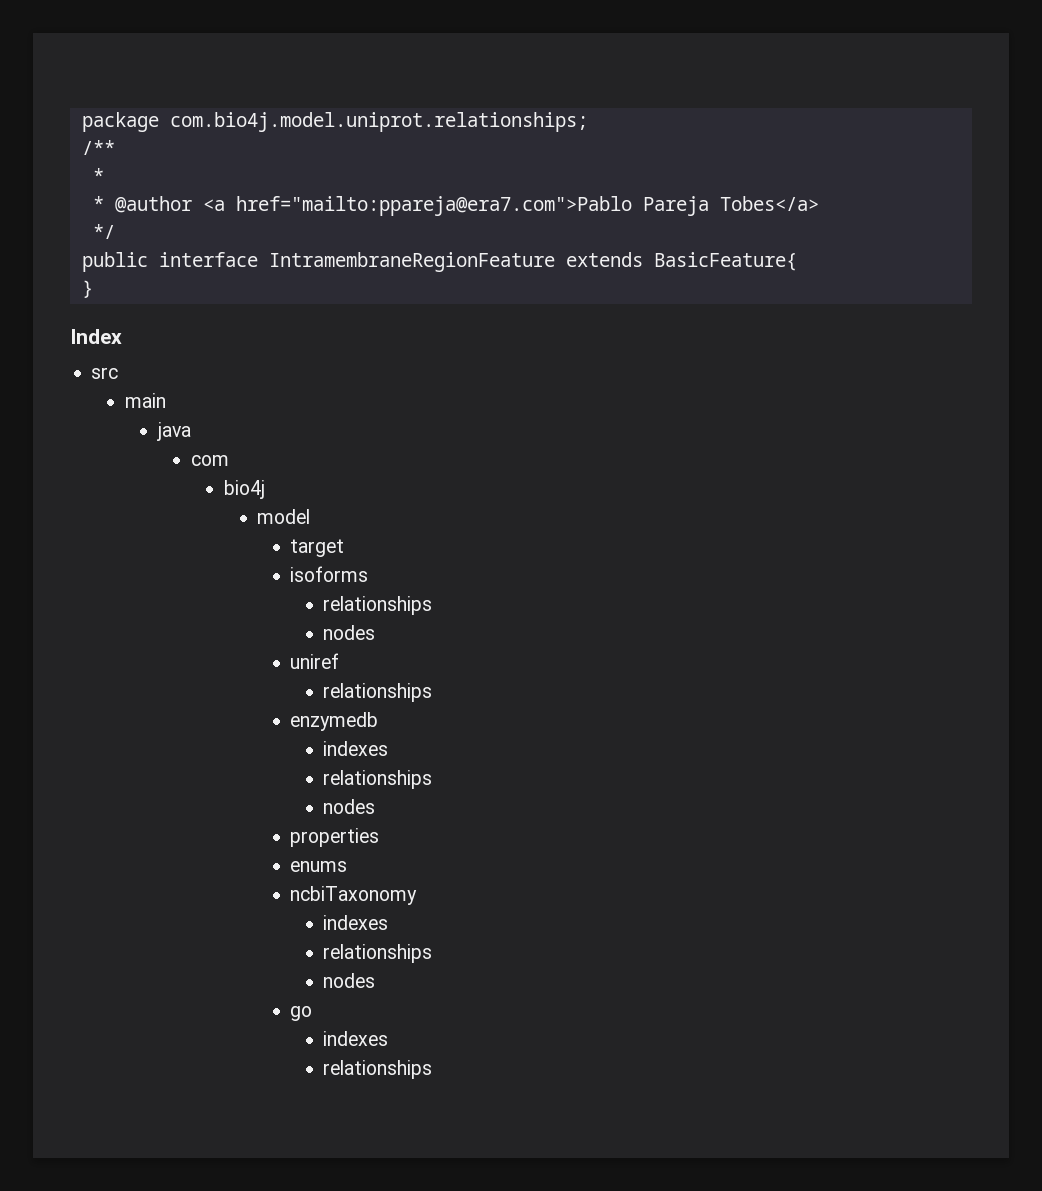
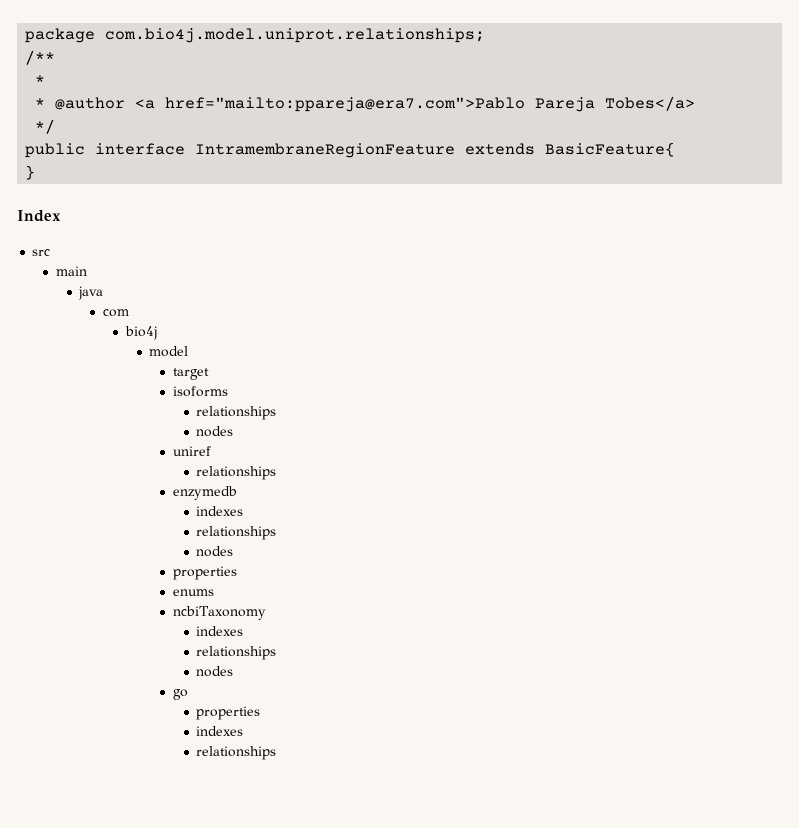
(313, 1013) none -> [196,706,261,720] // properties

